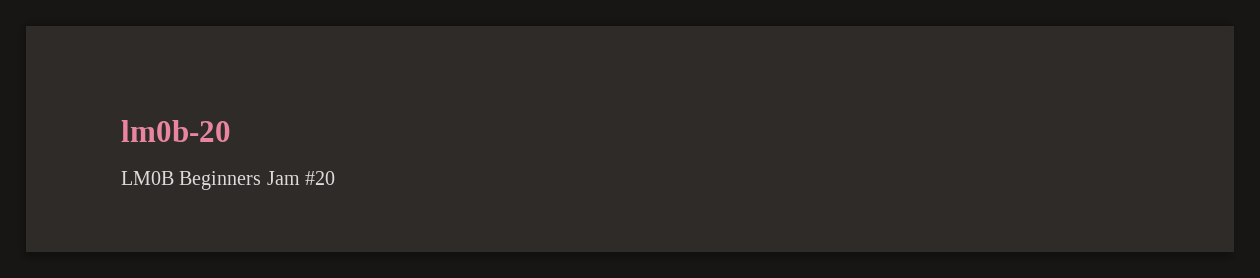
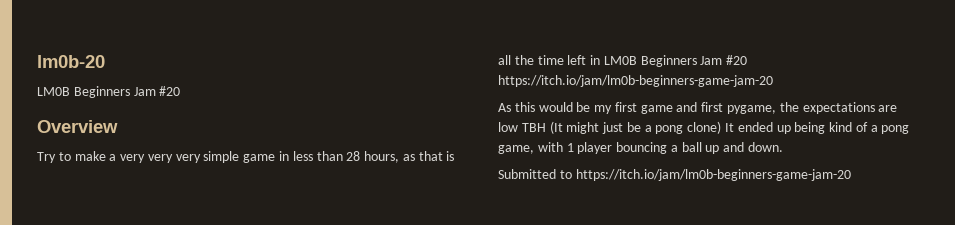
(336, 178) none -> [37,120,118,133] [37,151,455,163] [498,55,748,67] [498,75,773,87] [498,102,898,114] [498,121,910,134] [498,142,784,154] [498,169,851,181] // Overview // Try to make a very very very simple game in less than 28 hours, as that is all the time left in LM0B Beginners Jam #20 https://itch.io/jam/lm0b-beginners-game-jam-20 // As this would be my first game and first pygame, the expectations are low TBH (It might just be a pong clone) It ended up being kind of a pong game, with 1 player bouncing a ball up and down. // Submitted to https://itch.io/jam/lm0b-beginners-game-jam-20

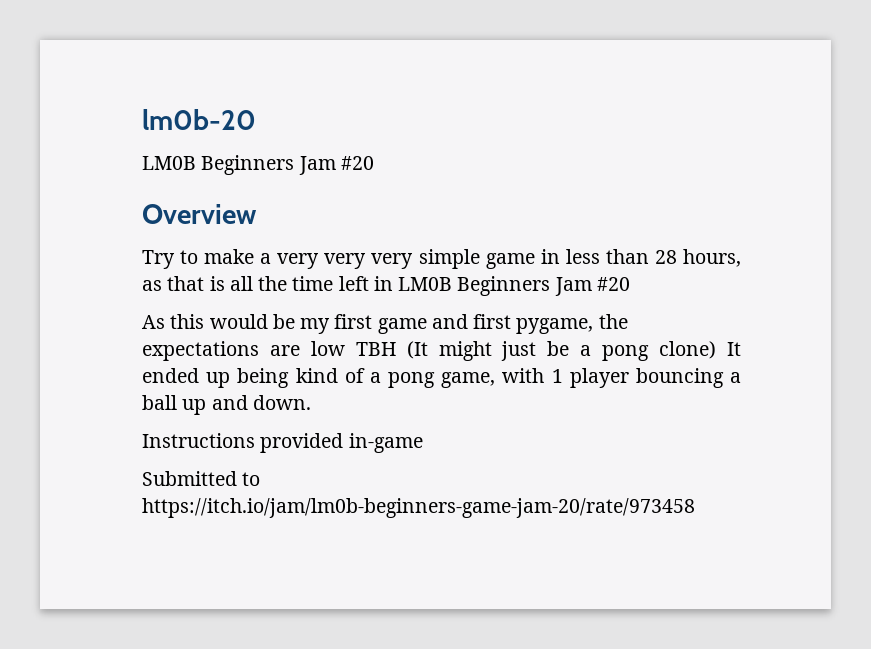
[498,75,773,87] https://itch.io/jam/lm0b-beginners-game-jam-20 -> (630, 284) none
(784, 147) none -> [142,433,423,453] // Instructions provided in-game
[575,169,851,181] https://itch.io/jam/lm0b-beginners-game-jam-20 -> [142,498,695,518] https://itch.io/jam/lm0b-beginners-game-jam-20/rate/973458

